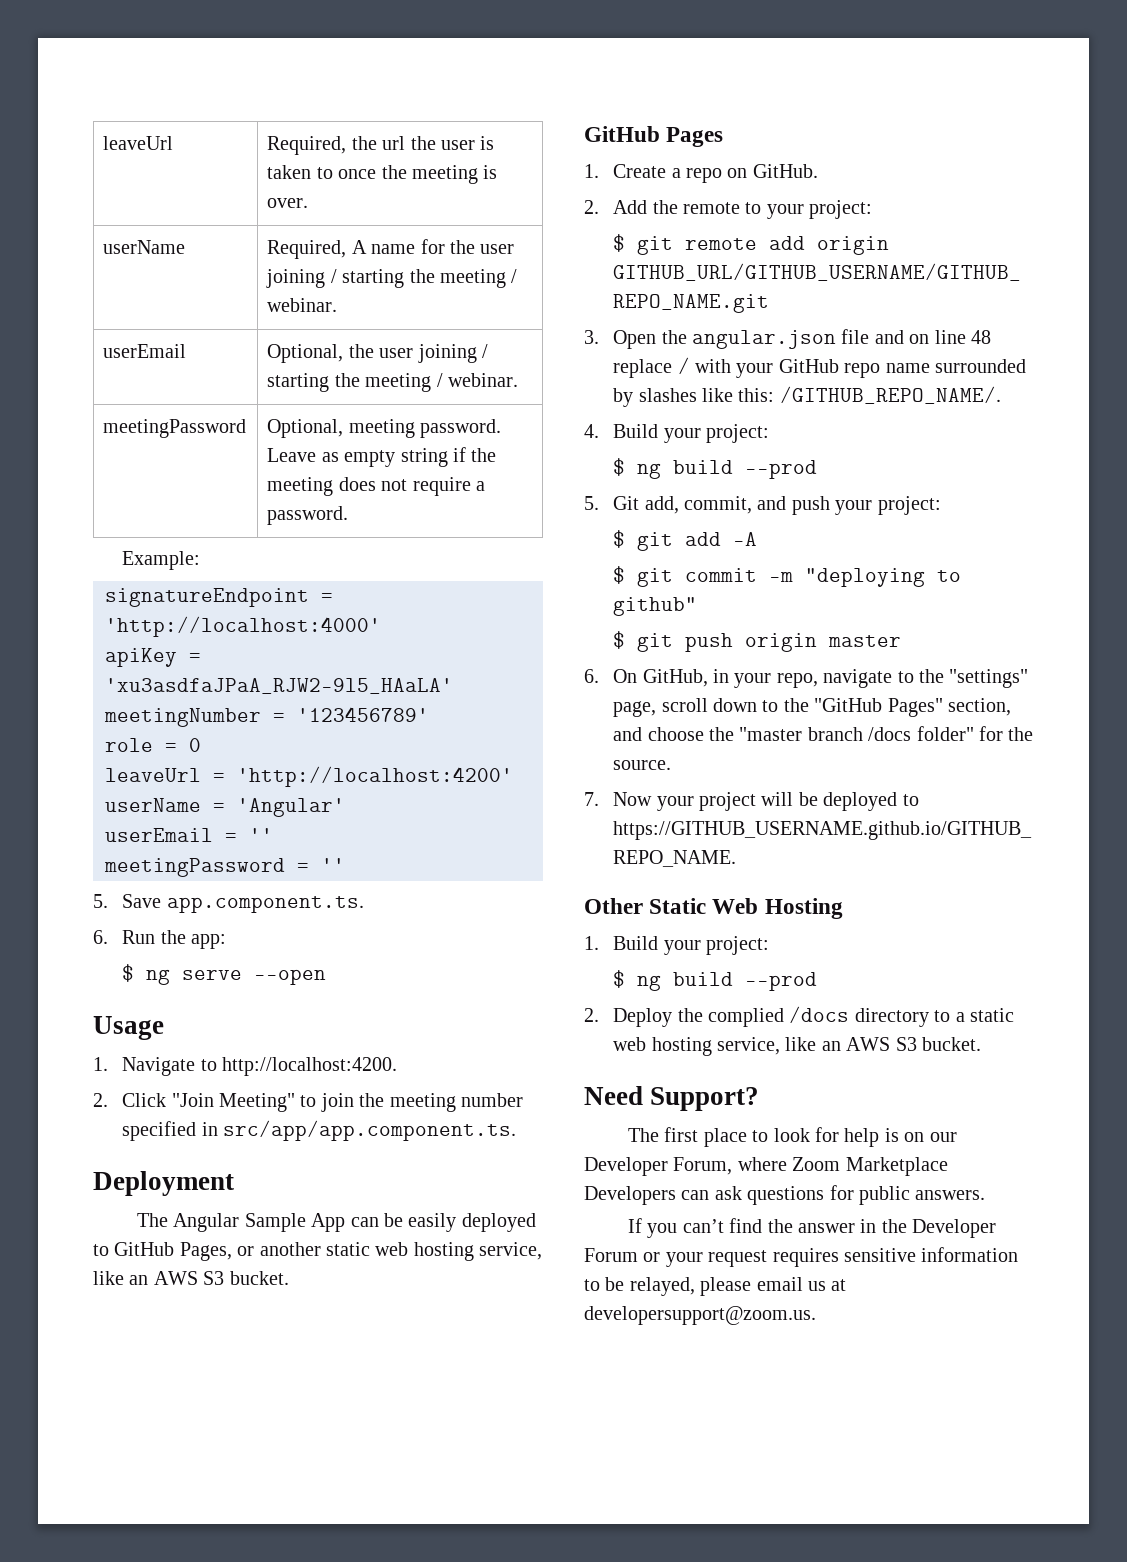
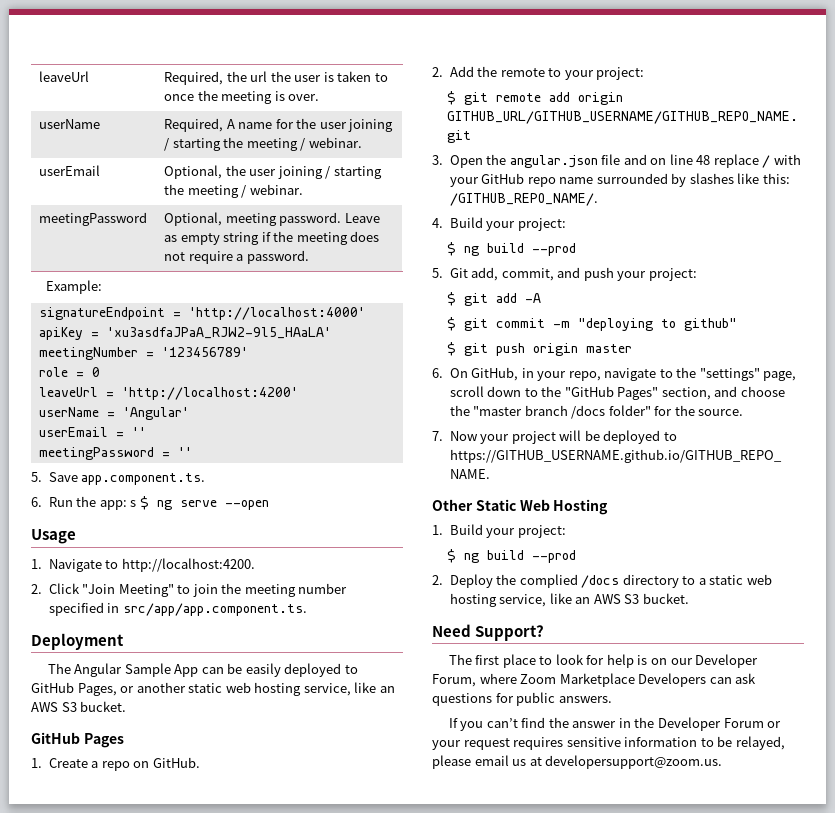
(226, 941) // -> [130,500,137,507] s

